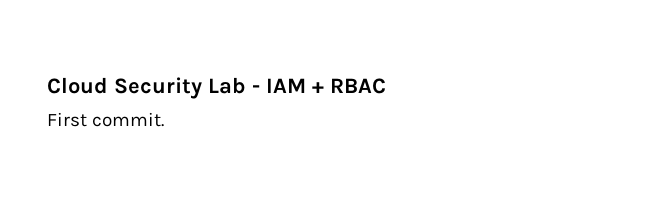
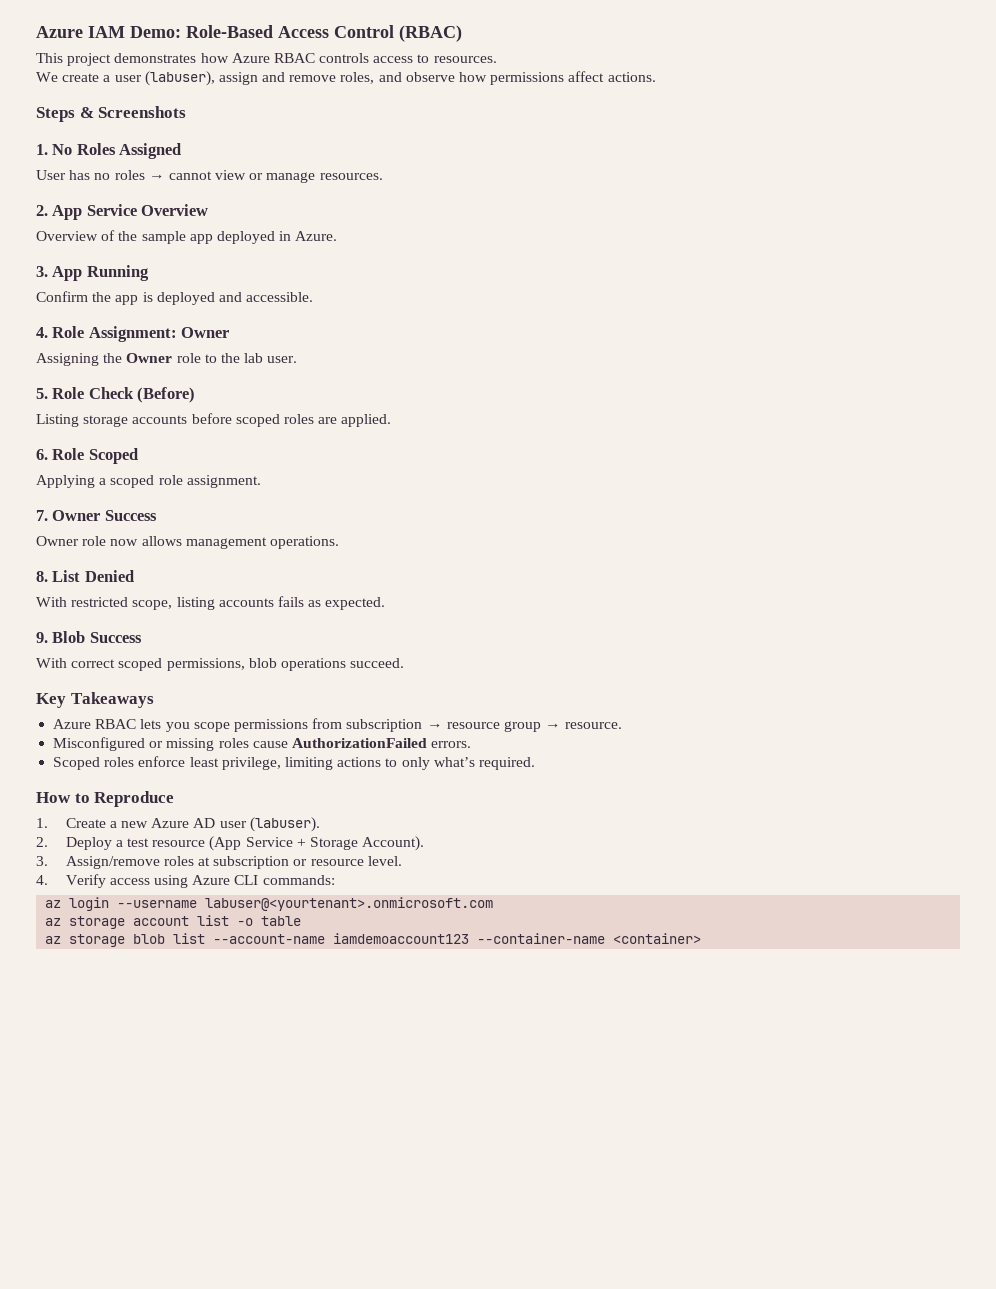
[47,77,386,99] [47,112,165,127] Cloud Security Lab - IAM + RBAC // First commit. -> [36,25,462,42] [36,53,497,66] [36,71,656,86] [36,106,187,122] [36,143,182,159] [36,170,383,183] [36,204,209,220] [36,230,338,244] [36,265,149,281] [36,291,314,305] [36,326,230,342] [36,353,298,366] [36,387,196,403] [36,413,392,427] [36,448,138,464] [36,475,261,488] [36,510,157,521] [36,536,339,549] [36,570,134,582] [36,596,386,610] [36,631,142,643] [36,658,405,671] [36,692,154,708] [53,718,623,732] [53,737,472,751] [53,756,535,770] [36,791,175,807] [36,817,320,832] [36,836,425,851] [36,856,402,869] [36,874,335,888] [45,897,494,911] [45,915,302,929] [45,933,702,947] Azure IAM Demo: Role-Based Access Control (RBAC) // This project demonstrates how Azure RBAC controls access to resources. // We create a user (labuser), assign and remove roles, and observe how permissions affect actions. // Steps & Screenshots // 1. No Roles Assigned // User has no roles → cannot view or manage resources. // 2. App Service Overview // Overview of the sample app deployed in Azure. // 3. App Running // Confirm the app is deployed and accessible. // 4. Role Assignment: Owner // Assigning the Owner role to the lab user. // 5. Role Check (Before) // Listing storage accounts before scoped roles are applied. // 6. Role Scoped // Applying a scoped role assignment. // 7. Owner Success // Owner role now allows management operations. // 8. List Denied // With restricted scope, listing accounts fails as expected. // 9. Blob Success // With correct scoped permissions, blob operations succeed. // Key Takeaways // Azure RBAC lets you scope permissions from subscription → resource group → resource. // Misconfigured or missing roles cause AuthorizationFailed errors. // Scoped roles enforce least privilege, limiting actions to only what’s required. // How to Reproduce // 1. Create a new Azure AD user (labuser). // 2. Deploy a test resource (App Service + Storage Account). // 3. Assign/remove roles at subscription or resource level. // 4. Verify access using Azure CLI commands: // az login --username labuser@<yourtenant>.onmicrosoft.com // az storage account list -o table // az storage blob list --account-name iamdemoaccount123 --container-name <container>

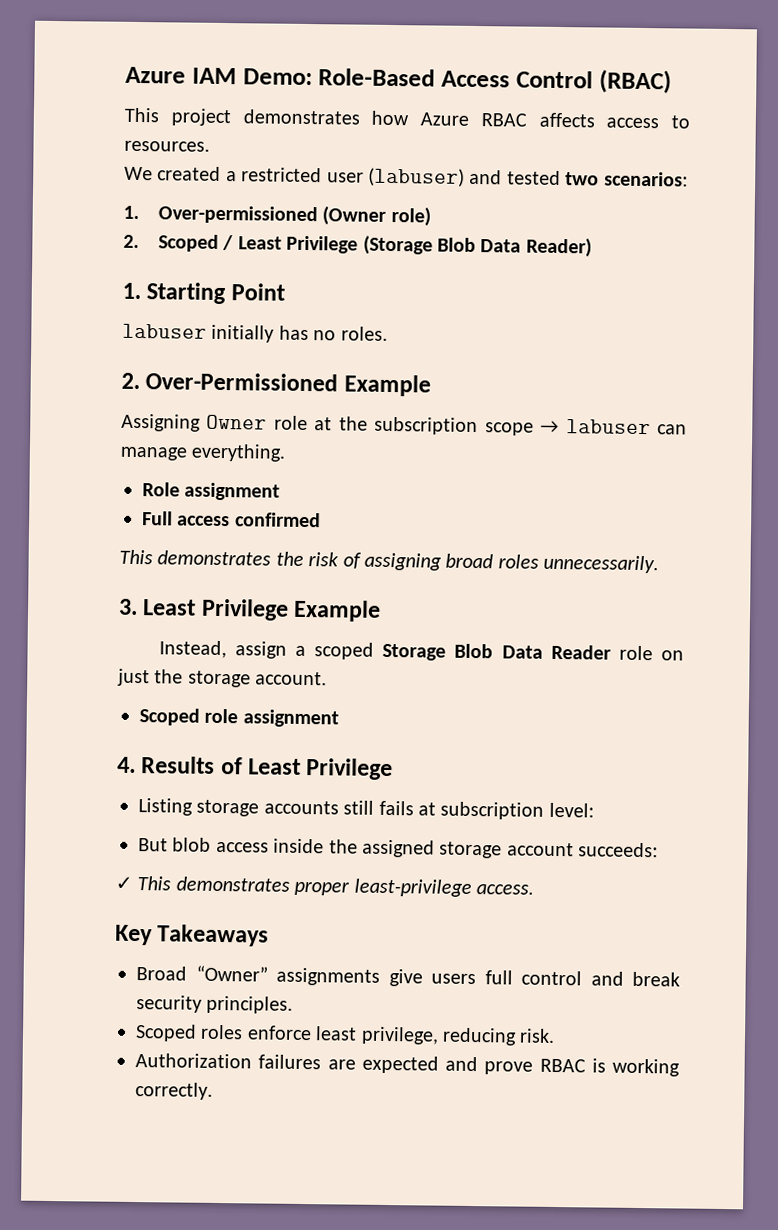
[319,53,370,63] controls -> [538,112,595,128] affects
[62,71,656,86] [36,106,187,122] [36,143,182,159] [36,170,383,183] [36,204,209,220] [36,230,338,244] [36,265,149,281] [36,291,314,305] [36,326,230,342] [36,353,298,366] [36,387,196,403] [36,413,392,427] [36,448,138,464] [36,475,261,488] [36,510,157,521] [36,536,339,549] [36,570,134,582] [36,596,386,610] [36,631,142,643] [36,658,405,671] [36,692,154,708] [53,718,623,732] [53,737,472,751] create a user (labuser), assign and remove roles, and observe how permissions affect actions. // Steps & Screenshots // 1. No Roles Assigned // User has no roles → cannot view or manage resources. // 2. App Service Overview // Overview of the sample app deployed in Azure. // 3. App Running // Confirm the app is deployed and accessible. // 4. Role Assignment: Owner // Assigning the Owner role to the lab user. // 5. Role Check (Before) // Listing storage accounts before scoped roles are applied. // 6. Role Scoped // Applying a scoped role assignment. // 7. Owner Success // Owner role now allows management operations. // 8. List Denied // With restricted scope, listing accounts fails as expected. // 9. Blob Success // With correct scoped permissions, blob operations succeed. // Key Takeaways // Azure RBAC lets you scope permissions from subscription → resource group → resource. // Misconfigured or missing roles cause AuthorizationFailed errors. -> [157,166,688,187] [123,205,431,227] [123,234,592,258] [122,282,285,305] [122,323,388,343] [121,372,431,397] [121,413,688,436] [120,443,287,462] [142,482,281,501] [142,511,321,528] [119,549,660,574] [118,598,382,622] [158,640,684,661] [117,668,328,688] [139,708,339,728] [117,756,394,781] [138,798,594,820] [138,837,659,859] [115,876,534,898] [115,924,270,947] [136,965,680,987] [136,995,294,1014] created a restricted user (labuser) and tested two scenarios: // 1. Over-permissioned (Owner role) // 2. Scoped / Least Privilege (Storage Blob Data Reader) // 1. Starting Point // labuser initially has no roles. // 2. Over-Permissioned Example // Assigning Owner role at the subscription scope → labuser can manage everything. // Role assignment // Full access confirmed // This demonstrates the risk of assigning broad roles unnecessarily. // 3. Least Privilege Example // Instead, assign a scoped Storage Blob Data Reader role on just the storage account. // Scoped role assignment // 4. Results of Least Privilege // Listing storage accounts still fails at subscription level: // But blob access inside the assigned storage account succeeds: // ✓ This demonstrates proper least-privilege access. // Key Takeaways // Broad “Owner” assignments give users full control and break security principles.
[284,757,535,770] [36,791,175,807] [36,817,320,832] [36,836,425,851] [36,856,402,869] [36,874,335,888] [45,897,494,911] [45,915,302,929] [45,933,702,947] limiting actions to only what’s required. // How to Reproduce // 1. Create a new Azure AD user (labuser). // 2. Deploy a test resource (App Service + Storage Account). // 3. Assign/remove roles at subscription or resource level. // 4. Verify access using Azure CLI commands: // az login --username labuser@<yourtenant>.onmicrosoft.com // az storage account list -o table // az storage blob list --account-name iamdemoaccount123 --container-name <container> -> [442,1027,556,1046] [135,1053,680,1077] [135,1082,213,1100] reducing risk. // Authorization failures are expected and prove RBAC is working correctly.

